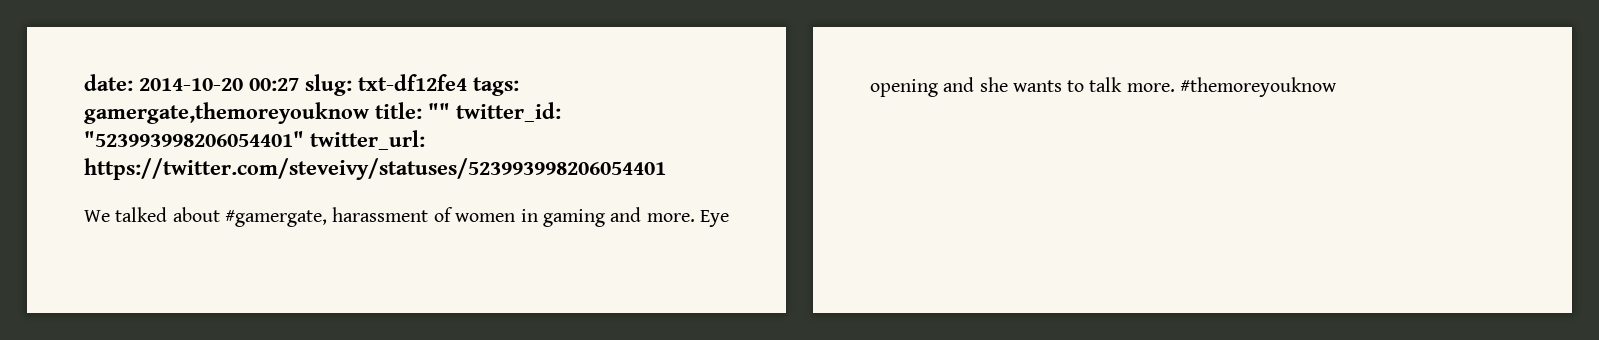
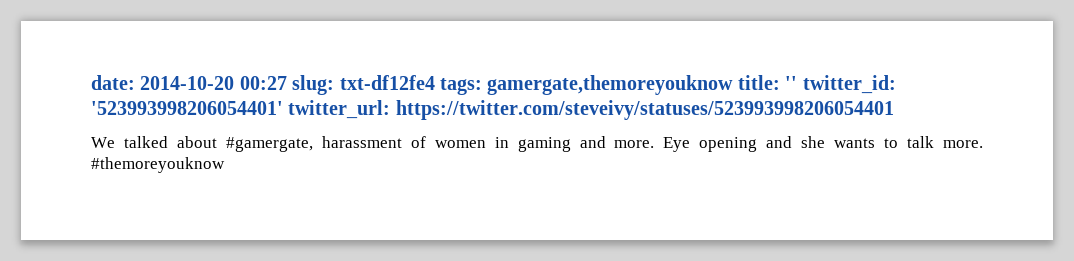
[428,102,561,122] [84,131,304,147] "" twitter_id: "523993998206054401" -> [785,75,896,94] [91,101,283,115] '' twitter_id: '523993998206054401'

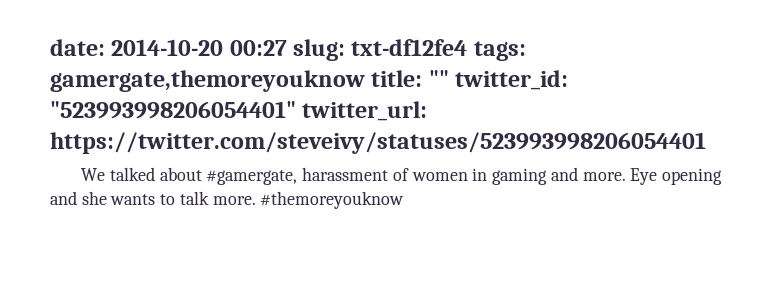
[785,75,896,94] [91,101,283,115] '' twitter_id: '523993998206054401' -> [428,70,569,90] [50,101,296,119] "" twitter_id: "523993998206054401"

